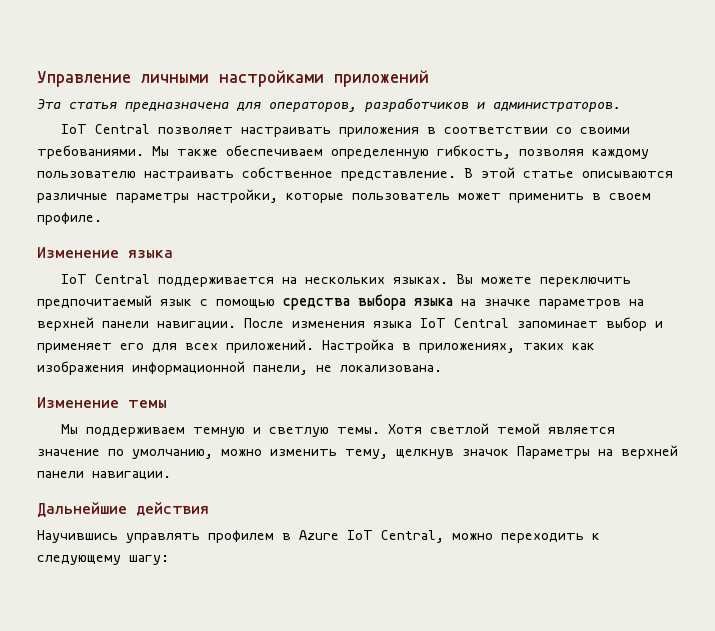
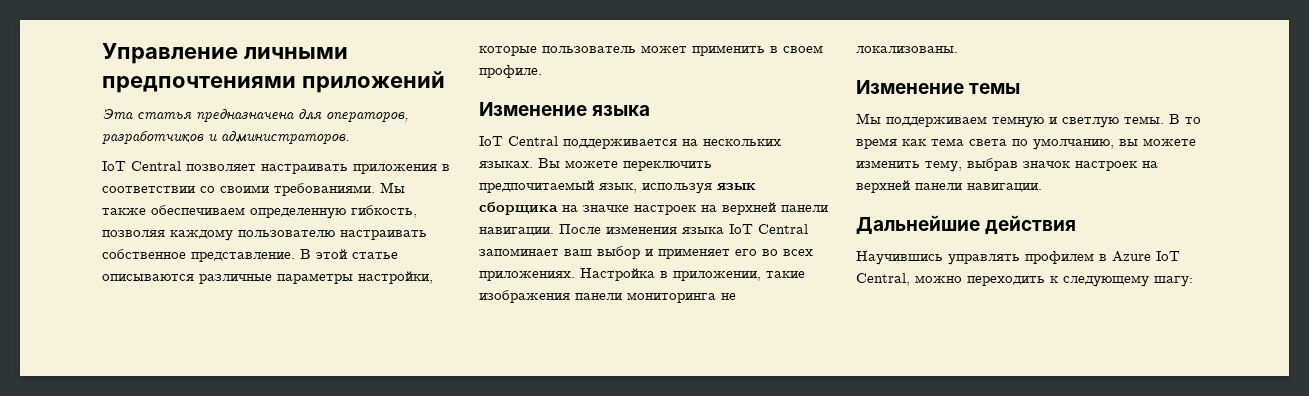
[219,70,324,87] настройками -> [102,76,296,93] предпочтениями
[160,294,453,310] язык с помощью средства выбора языка -> [599,183,756,194] [479,202,558,215] язык, используя язык сборщика
[539,299,621,309] параметров -> [634,205,697,215] настроек
(598, 324) none -> [564,249,592,256] ваш
[152,339,595,353] [37,361,442,375] для всех приложений. Настройка в приложениях, таких как изображения информационной панели, не локализована. -> [762,249,813,256] [479,268,805,281] [479,290,736,303] [856,46,958,53] во всех приложениях. Настройка в приложении, такие изображения панели мониторинга не локализованы.
[387,423,615,435] [37,446,590,459] Хотя светлой темой является значение по умолчанию, можно изменить тему, щелкнув значок Параметры -> [1169,114,1201,124] [856,138,1196,150] [856,158,1138,172] В то время как тема света по умолчанию, вы можете изменить тему, выбрав значок настроек

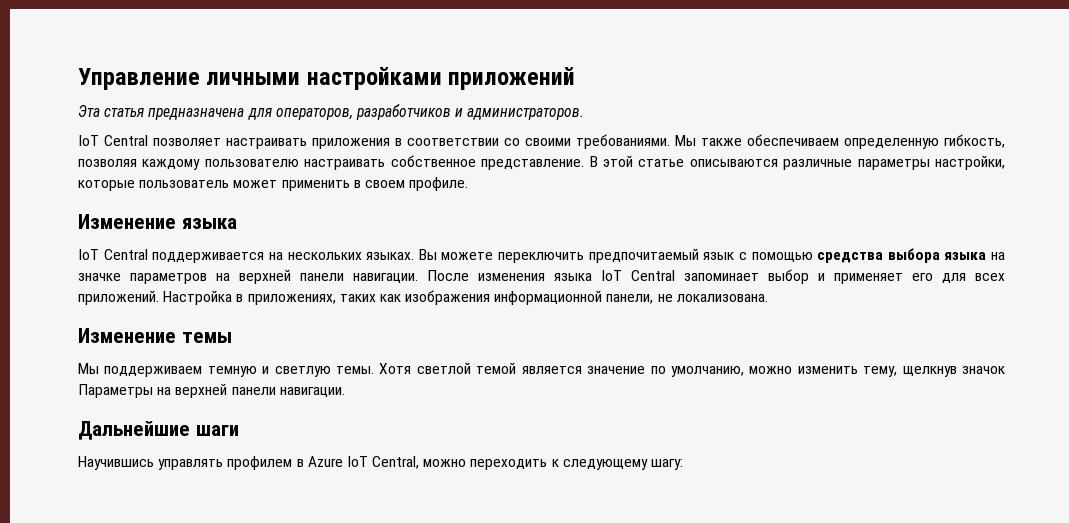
[102,76,296,93] предпочтениями -> [306,67,442,90] настройками
[599,183,756,194] [479,202,558,215] язык, используя язык сборщика -> [703,248,987,263] язык с помощью средства выбора языка
[634,205,697,215] настроек -> [130,273,207,284] параметров
[564,249,592,256] ваш -> (759, 277) none
[762,249,813,256] [479,268,805,281] [479,290,736,303] [856,46,958,53] во всех приложениях. Настройка в приложении, такие изображения панели мониторинга не локализованы. -> [942,273,1005,283] [78,290,768,305] для всех приложений. Настройка в приложениях, таких как изображения информационной панели, не локализована.
[1169,114,1201,124] [856,138,1196,150] [856,158,1138,172] В то время как тема света по умолчанию, вы можете изменить тему, выбрав значок настроек -> [379,362,1005,377] [78,384,153,398] Хотя светлой темой является значение по умолчанию, можно изменить тему, щелкнув значок Параметры
[985,215,1077,235] действия -> [195,425,239,436] шаги

